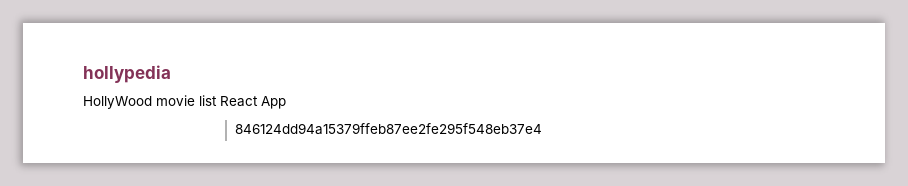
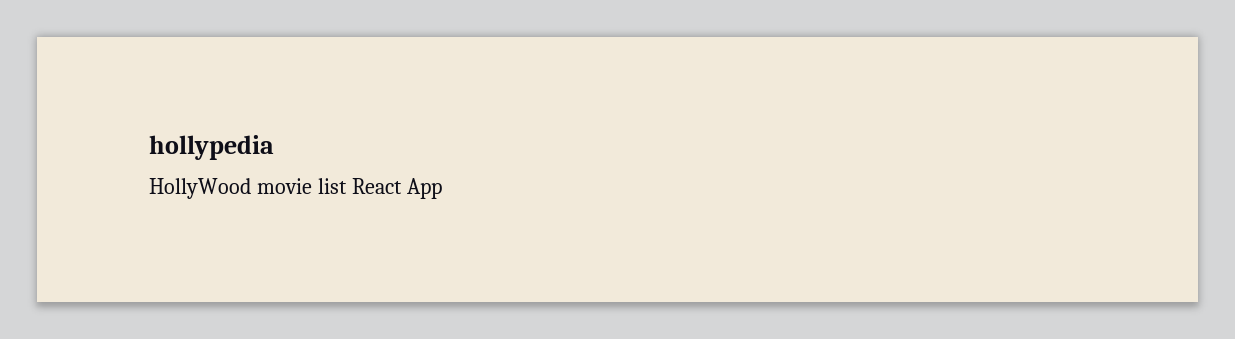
[234,123,542,135] // 846124dd94a15379ffeb87ee2fe295f548eb37e4 -> (442, 188) none

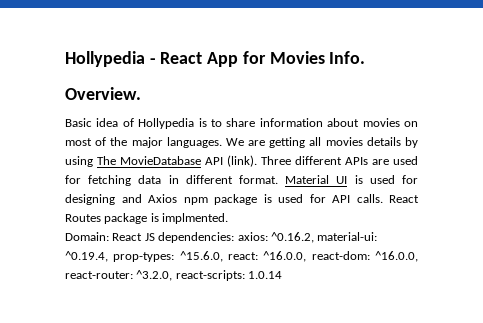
[149,135,274,160] [149,178,442,199] hollypedia // HollyWood movie list React App -> [65,51,366,67] [65,87,141,100] [65,118,418,129] [65,137,419,148] [65,155,418,167] [65,175,418,186] [65,194,419,205] [65,213,229,224] [65,232,378,243] [65,251,419,262] [65,270,283,281] Hollypedia - React App for Movies Info. // Overview. // Basic idea of Hollypedia is to share information about movies on most of the major languages. We are getting all movies details by using The MovieDatabase API (link). Three different APIs are used for fetching data in different format. Material UI is used for designing and Axios npm package is used for API calls. React Routes package is implmented. // Domain: React JS dependencies: axios: ^0.16.2, material-ui: ^0.19.4, prop-types: ^15.6.0, react: ^16.0.0, react-dom: ^16.0.0, react-router: ^3.2.0, react-scripts: 1.0.14

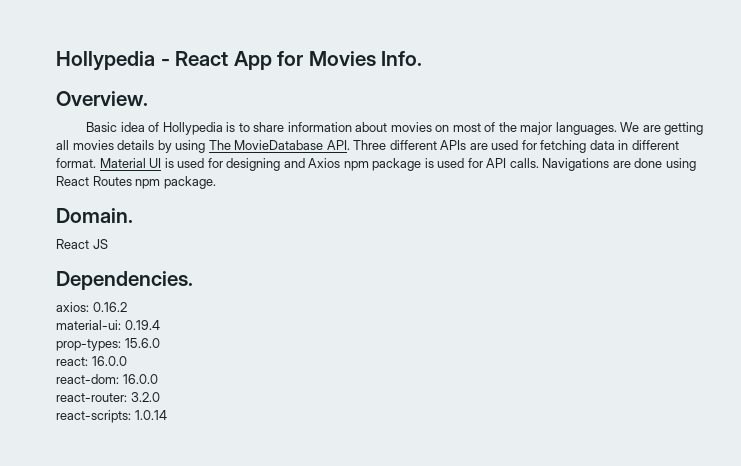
[205,155,257,167] API (link). -> [326,140,350,150] API.
[389,195,419,203] [65,213,229,224] [65,232,378,243] [65,251,419,262] [65,270,173,281] React Routes package is implmented. // Domain: React JS dependencies: axios: ^0.16.2, material-ui: ^0.19.4, prop-types: ^15.6.0, react: ^16.0.0, react-dom: ^16.0.0, react-router: ^3.2.0, -> [542,158,696,171] [56,176,216,189] [56,208,133,223] [56,239,108,249] [56,271,193,290] [56,302,127,312] [56,320,160,330] [56,338,160,351] [56,356,127,366] [56,374,158,384] [56,392,160,402] Navigations are done using React Routes npm package. // Domain. // React JS // Dependencies. // axios: 0.16.2 // material-ui: 0.19.4 // prop-types: 15.6.0 // react: 16.0.0 // react-dom: 16.0.0 // react-router: 3.2.0 //

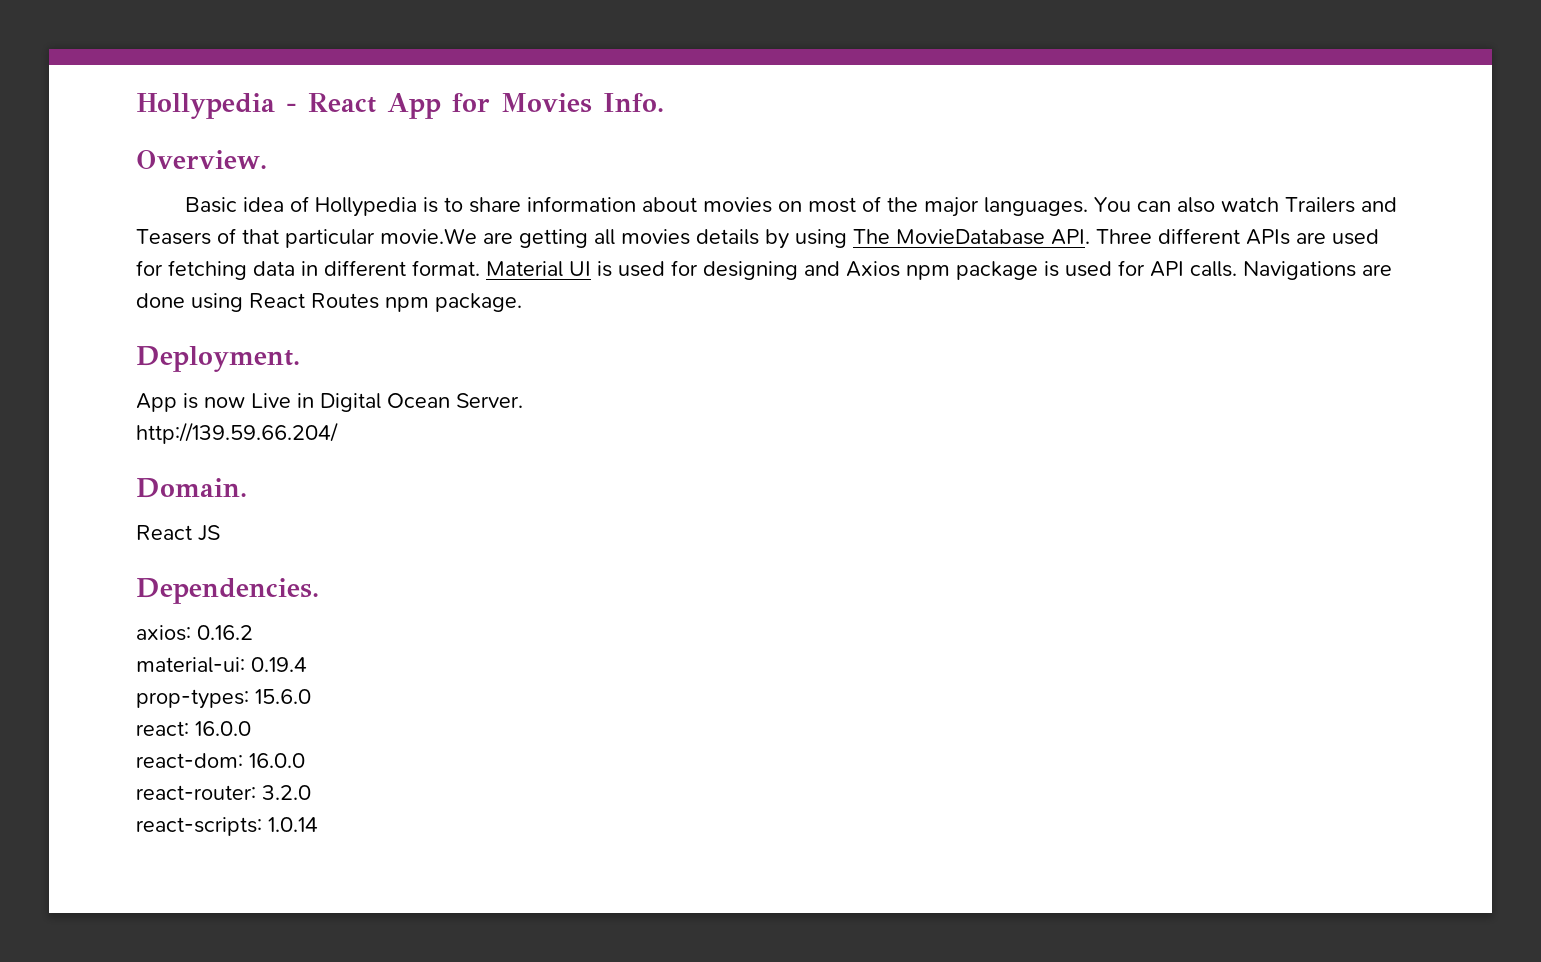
[620,122,640,132] We -> [1093,197,1397,213] [136,228,477,248] You can also watch Trailers and Teasers of that particular movie.We
(216, 182) none -> [136,346,300,372] [136,393,523,412] [136,422,338,444] // Deployment. // App is now Live in Digital Ocean Server. // http://139.59.66.204/

